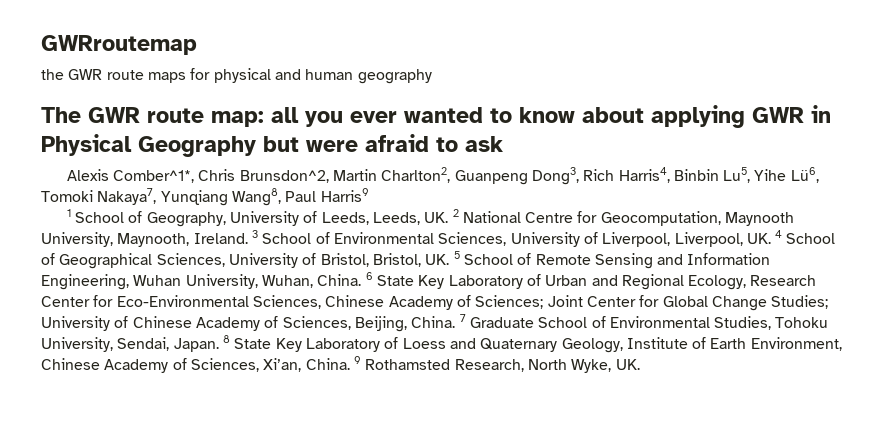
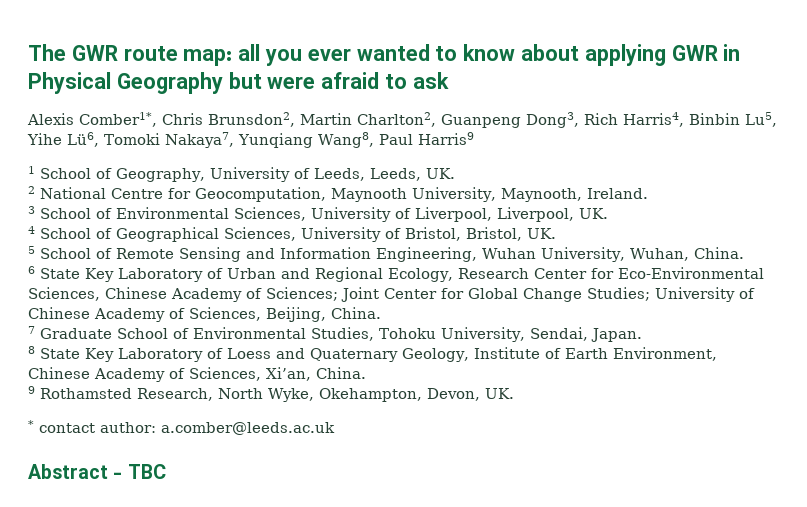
[41,35,197,55] [41,68,432,84] GWRroutemap // the GWR route maps for physical and human geography // -> (28, 52) none
[112,169,329,183] Comber^1*, Chris Brunsdon^2, -> [79,112,295,127] Comber1*, Chris Brunsdon2,
(449, 217) none -> (455, 173) //
(248, 238) none -> (648, 193) //
(771, 238) none -> (608, 213) //
(450, 259) none -> (556, 233) //
(362, 280) none -> (744, 253) //
(456, 322) none -> (381, 313) //
(219, 345) none -> (642, 335) //
(350, 364) none -> (366, 373) //
[615,359,640,370] UK. -> [319,388,514,402] [28,420,335,435] [28,464,166,479] Okehampton, Devon, UK. // * contact author: a.comber@leeds.ac.uk // Abstract - TBC

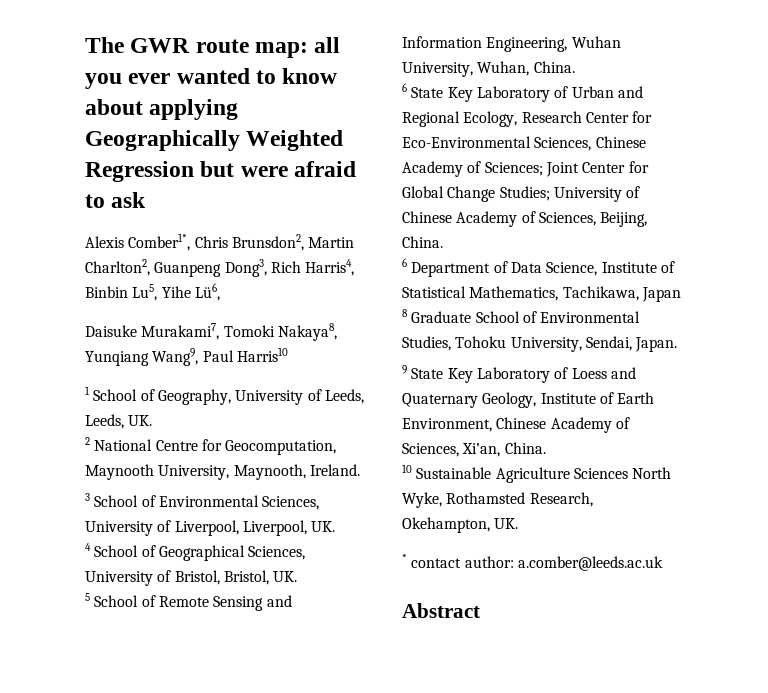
[671,44,741,61] [28,72,223,94] GWR in Physical Geography -> [85,130,344,151] [85,161,194,182] Geographically Weighted Regression
[104,132,474,148] Tomoki Nakaya7, Yunqiang Wang8, Paul Harris9 -> [85,323,337,341] [85,347,288,366] // Daisuke Murakami7, Tomoki Nakaya8, Yunqiang Wang9, Paul Harris10
[28,326,35,334] 7 -> [402,258,675,277] [402,286,681,302] [402,309,408,317] 6 Department of Data Science, Institute of Statistical Mathematics, Tachikawa, Japan 8
[28,346,35,354] 8 -> [402,365,407,374] 9
[28,386,480,402] 9 Rothamsted Research, North Wyke, Okehampton, Devon, -> [402,464,672,483] [402,492,593,508] [402,517,490,533] 10 Sustainable Agriculture Sciences North Wyke, Rothamsted Research, Okehampton,
[113,464,166,479] - TBC -> (480, 610) none

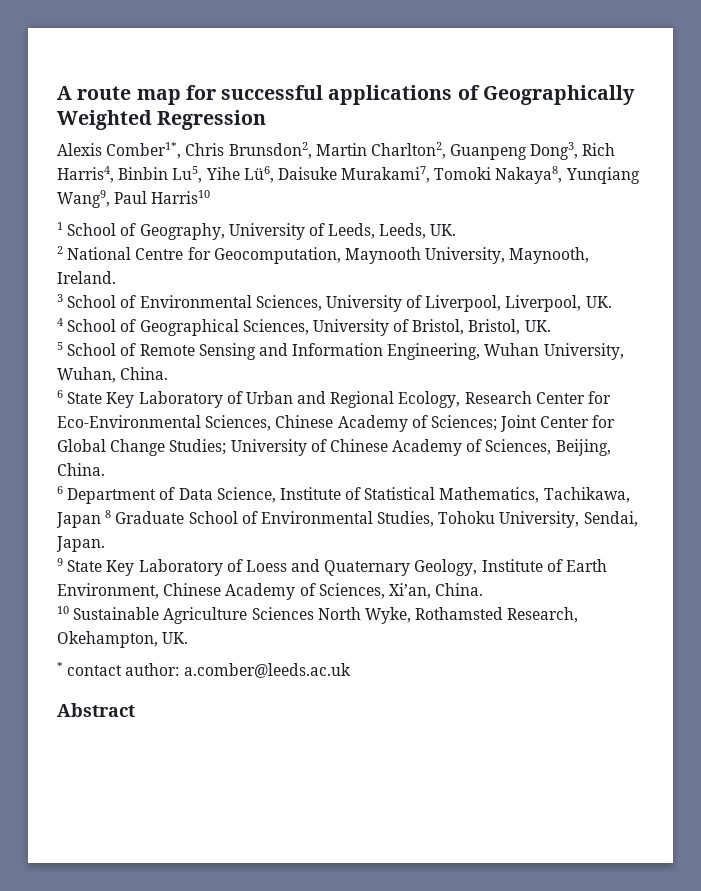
[85,37,341,58] [85,68,338,89] [85,99,239,120] [85,130,344,151] [85,161,357,182] [85,192,147,208] The GWR route map: all you ever wanted to know about applying Geographically Weighted Regression but were afraid to ask -> [57,85,635,105] [57,110,267,130] A route map for successful applications of Geographically Weighted Regression
(220, 292) // -> (274, 174) none

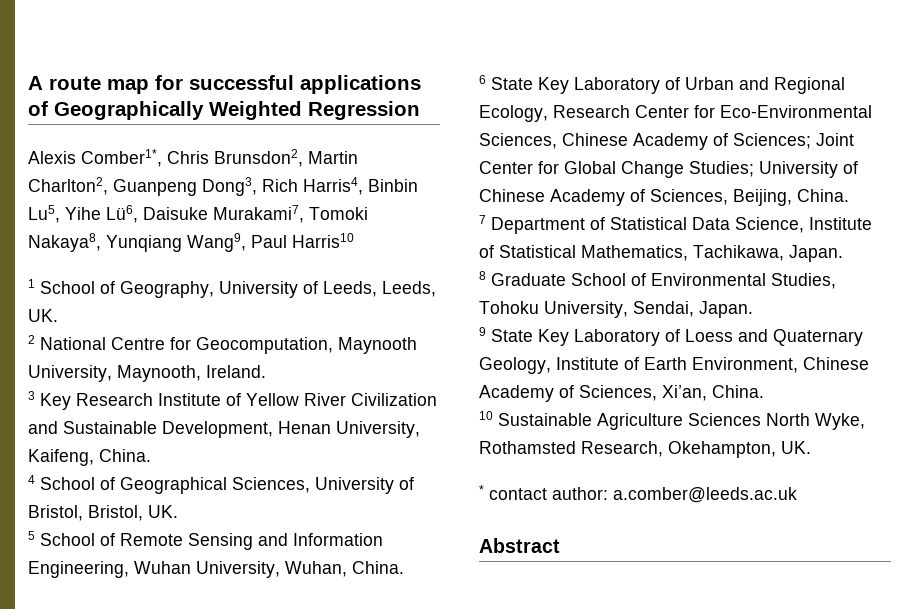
[67,295,612,312] School of Environmental Sciences, University of Liverpool, Liverpool, UK. -> [40,393,437,410] [28,421,420,438] [28,449,151,466] Key Research Institute of Yellow River Civilization and Sustainable Development, Henan University, Kaifeng, China.
[57,486,63,494] 6 -> [479,215,486,224] 7
(176, 493) none -> [610,217,687,230] Statistical
[56,512,101,528] Japan -> [789,245,843,262] Japan. //

